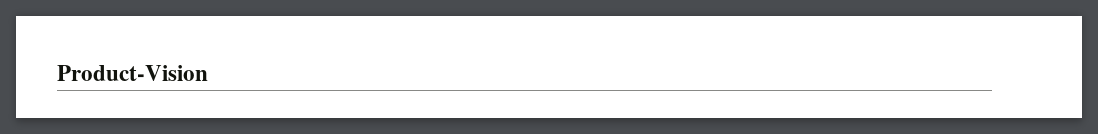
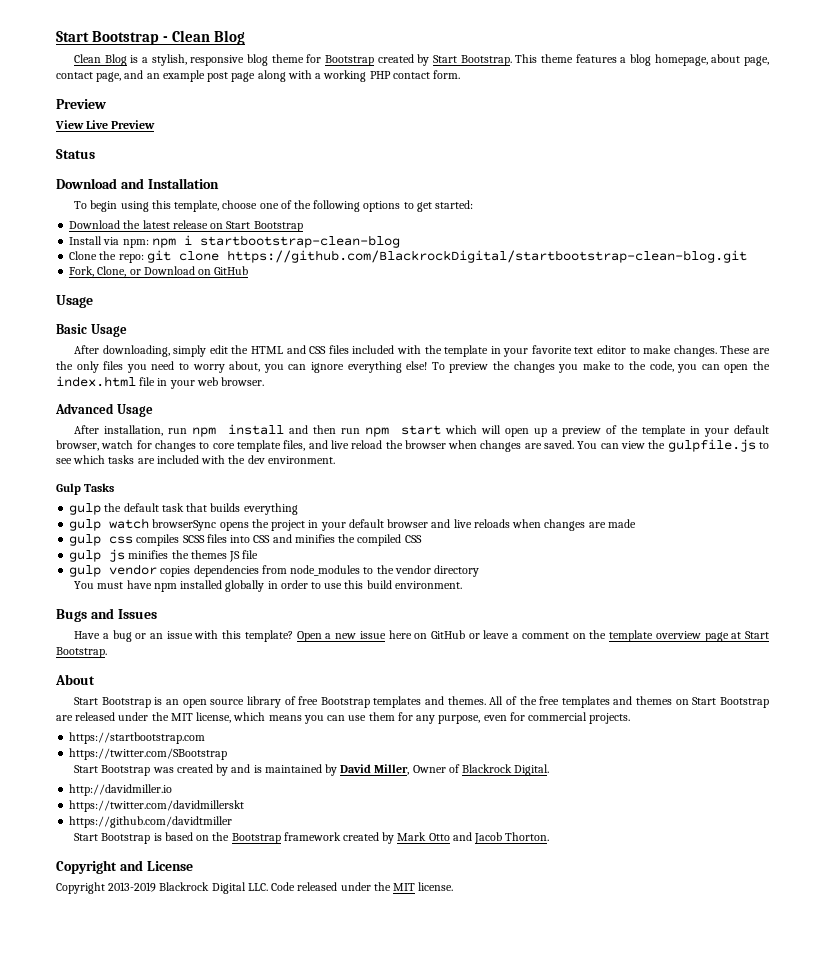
[57,65,208,81] Product-Vision -> [56,30,246,45] [74,54,769,66] [56,70,461,82] [56,99,106,109] [55,120,156,129] [56,149,95,159] [56,178,219,189] [74,200,474,212] [69,220,303,232] [69,235,400,248] [69,250,747,263] [69,266,249,277] [56,295,93,308] [56,324,127,337] [74,345,770,357] [56,361,771,373] [56,376,265,389] [55,403,153,417] [74,424,769,437] [56,439,770,452] [56,455,335,464] [56,483,115,495] [69,503,298,515] [69,518,636,531] [69,534,422,546] [69,549,259,562] [69,564,480,577] [74,580,462,592] [56,608,157,622] [74,630,769,642] [56,647,107,658] [55,674,95,685] [74,696,769,708] [56,712,631,724] [69,732,206,744] [69,748,228,760] [74,764,550,776] [69,784,173,796] [69,800,245,812] [69,816,233,828] [74,832,550,844] [56,860,193,874] [56,882,454,894] Start Bootstrap - Clean Blog // Clean Blog is a stylish, responsive blog theme for Bootstrap created by Start Bootstrap. This theme features a blog homepage, about page, contact page, and an example post page along with a working PHP contact form. // Preview // View Live Preview // Status // Download and Installation // To begin using this template, choose one of the following options to get started: // Download the latest release on Start Bootstrap // Install via npm: npm i startbootstrap-clean-blog // Clone the repo: git clone https://github.com/BlackrockDigital/startbootstrap-clean-blog.git // Fork, Clone, or Download on GitHub // Usage // Basic Usage // After downloading, simply edit the HTML and CSS files included with the template in your favorite text editor to make changes. These are the only files you need to worry about, you can ignore everything else! To preview the changes you make to the code, you can open the index.html file in your web browser. // Advanced Usage // After installation, run npm install and then run npm start which will open up a preview of the template in your default browser, watch for changes to core template files, and live reload the browser when changes are saved. You can view the gulpfile.js to see which tasks are included with the dev environment. // Gulp Tasks // gulp the default task that builds everything // gulp watch browserSync opens the project in your default browser and live reloads when changes are made // gulp css compiles SCSS files into CSS and minifies the compiled CSS // gulp js minifies the themes JS file // gulp vendor copies dependencies from node_modules to the vendor directory // You must have npm installed globally in order to use this build environment. // Bugs and Issues // Have a bug or an issue with this template? Open a new issue here on GitHub or leave a comment on the template overview page at Start Bootstrap. // About // Start Bootstrap is an open source library of free Bootstrap templates and themes. All of the free templates and themes on Start Bootstrap are released under the MIT license, which means you can use them for any purpose, even for commercial projects. // https://startbootstrap.com // https://twitter.com/SBootstrap // Start Bootstrap was created by and is maintained by David Miller, Owner of Blackrock Digital. // http://davidmiller.io // https://twitter.com/davidmillerskt // https://github.com/davidtmiller // Start Bootstrap is based on the Bootstrap framework created by Mark Otto and Jacob Thorton. // Copyright and License // Copyright 2013-2019 Blackrock Digital LLC. Code released under the MIT license.

